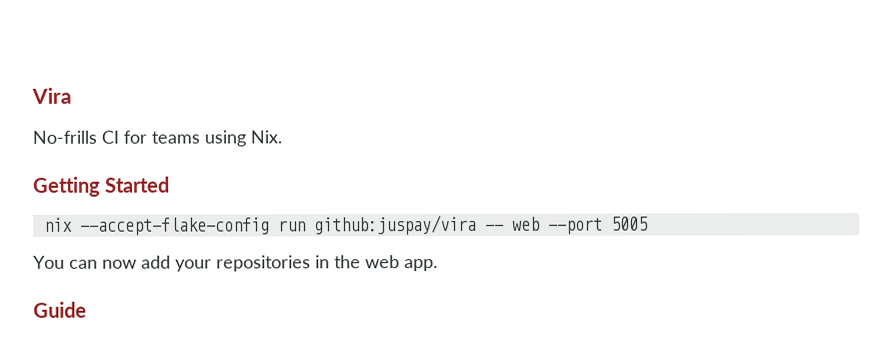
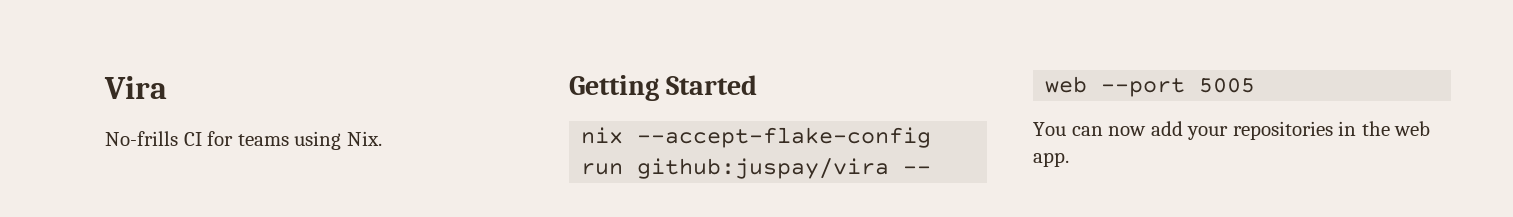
[33,301,87,318] // Guide -> (1069, 159) none

